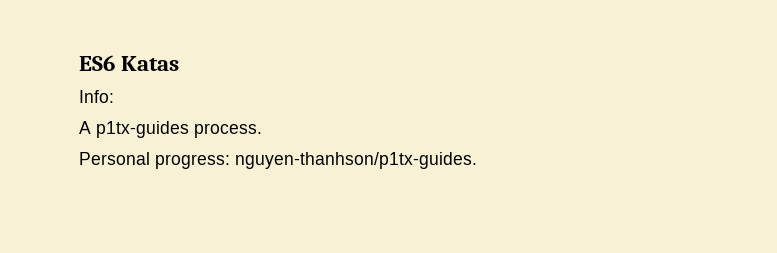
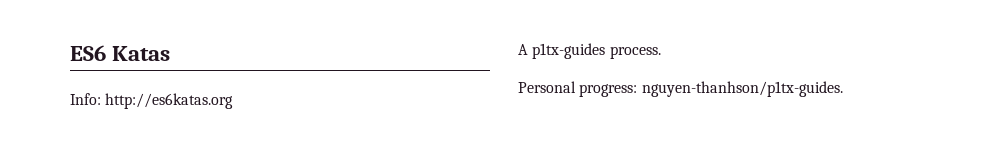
(114, 96) none -> [105,93,234,109] http://es6katas.org

